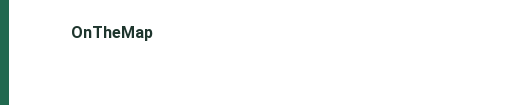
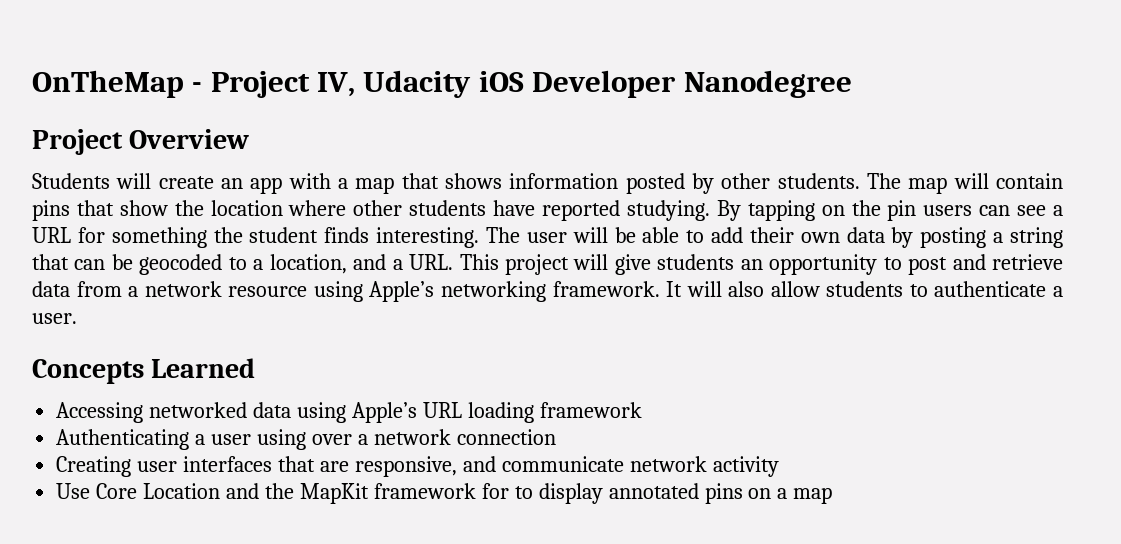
(153, 33) none -> [192,70,852,98] [32,129,250,155] [32,173,1064,194] [32,200,1064,221] [32,227,1064,248] [32,254,1064,275] [32,281,1063,302] [32,313,77,324] [32,358,256,384] [56,402,642,423] [56,429,556,450] [56,456,779,477] [56,483,833,504] - Project IV, Udacity iOS Developer Nanodegree // Project Overview // Students will create an app with a map that shows information posted by other students. The map will contain pins that show the location where other students have reported studying. By tapping on the pin users can see a URL for something the student finds interesting. The user will be able to add their own data by posting a string that can be geocoded to a location, and a URL. This project will give students an opportunity to post and retrieve data from a network resource using Apple’s networking framework. It will also allow students to authenticate a user. // Concepts Learned // Accessing networked data using Apple’s URL loading framework // Authenticating a user using over a network connection // Creating user interfaces that are responsive, and communicate network activity // Use Core Location and the MapKit framework for to display annotated pins on a map

